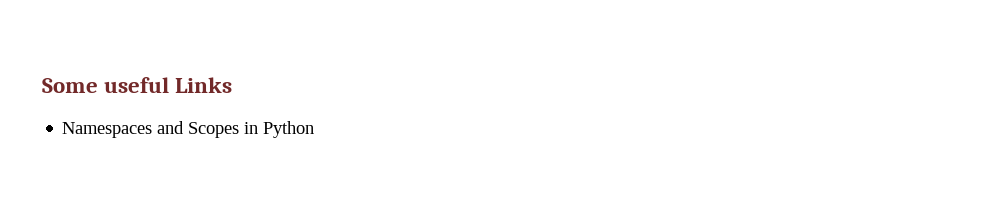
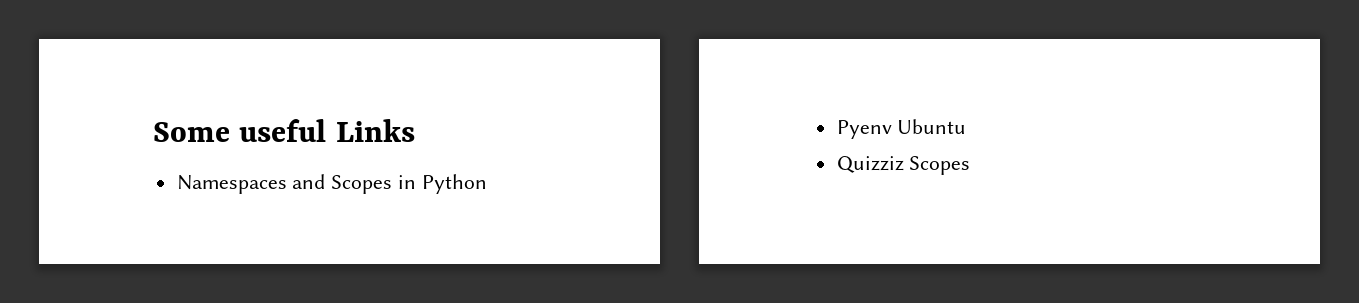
(315, 129) none -> [836,119,967,139] [836,156,971,175] // Pyenv Ubuntu // Quizziz Scopes

